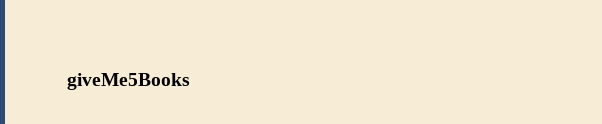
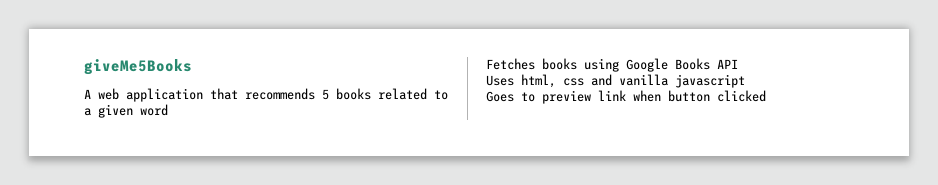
(190, 81) none -> [84,88,448,102] [84,104,168,118] [486,58,738,72] [486,74,745,88] [486,90,766,104] // A web application that recommends 5 books related to a given word // Fetches books using Google Books API // Uses html, css and vanilla javascript // Goes to preview link when button clicked

